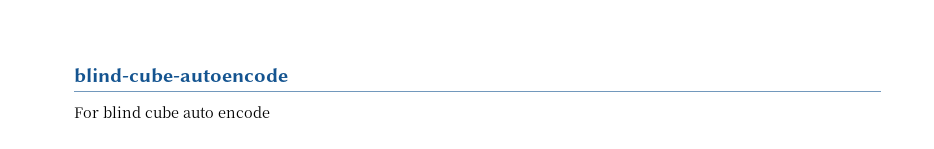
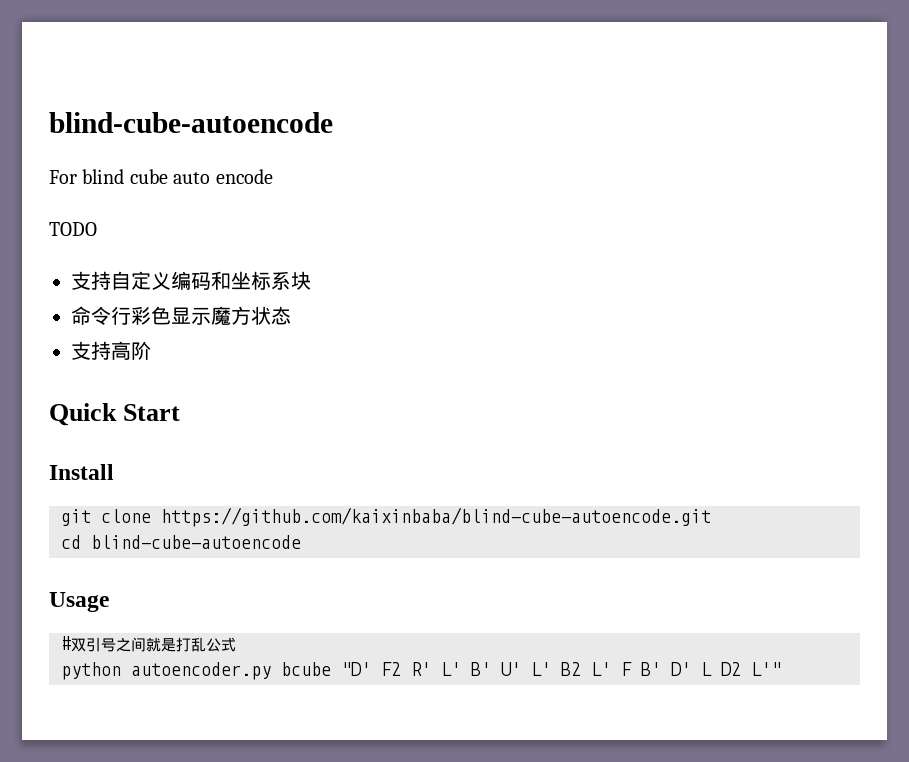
(270, 112) none -> [49,222,97,236] [71,271,311,290] [71,306,291,325] [71,341,151,360] [49,403,181,426] [49,464,114,480] [61,507,711,527] [61,535,301,549] [49,592,109,612] [61,636,236,652] [61,662,781,680] // TODO // 支持自定义编码和坐标系块 // 命令行彩色显示魔方状态 // 支持高阶 // Quick Start // Install // git clone https://github.com/kaixinbaba/blind-cube-autoencode.git // cd blind-cube-autoencode // Usage // #双引号之间就是打乱公式 // python autoencoder.py bcube "D' F2 R' L' B' U' L' B2 L' F B' D' L D2 L'"

